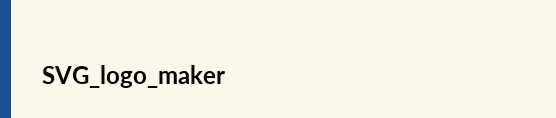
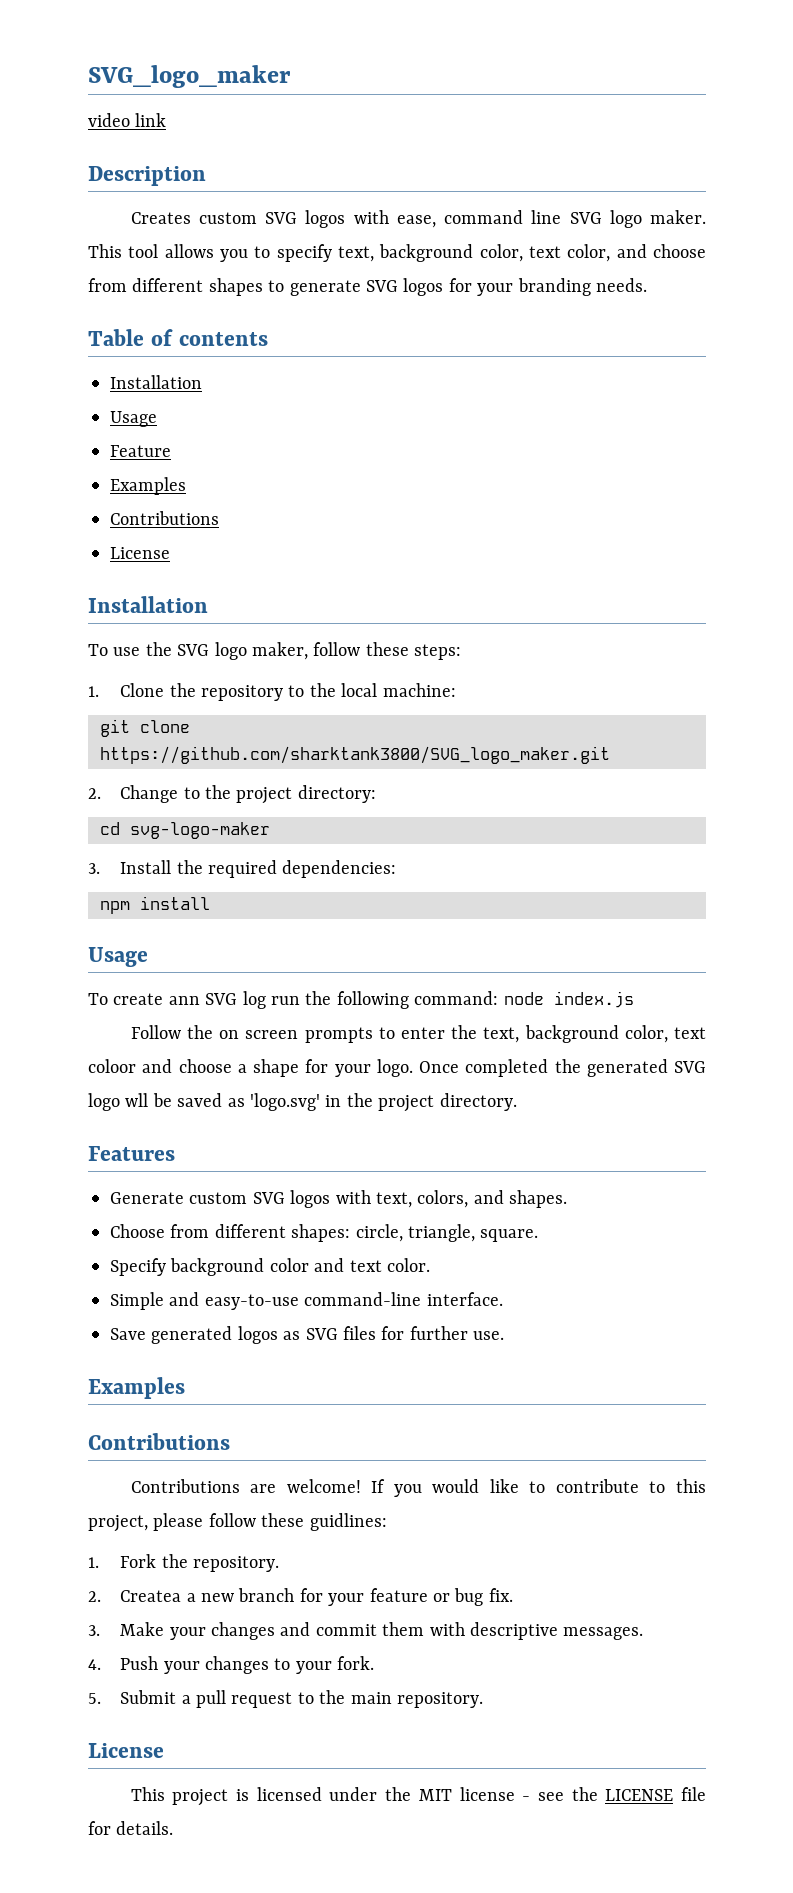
(225, 76) none -> [88,113,167,127] [88,166,206,186] [130,210,706,228] [88,244,706,262] [88,278,647,296] [88,329,268,346] [110,375,202,389] [110,411,157,427] [110,445,171,457] [110,477,186,495] [110,511,219,525] [110,547,170,559] [88,596,208,613] [88,642,462,660] [88,683,456,701] [100,719,190,737] [100,746,610,764] [88,785,376,804] [100,822,270,839] [88,860,397,878] [100,896,210,914] [88,947,148,967] [88,991,634,1009] [130,1025,706,1043] [88,1059,706,1077] [88,1093,517,1112] [88,1146,175,1161] [110,1190,568,1208] [110,1224,539,1242] [110,1258,430,1276] [110,1292,503,1310] [110,1326,505,1344] [88,1377,185,1399] [88,1433,230,1450] [130,1479,707,1497] [88,1513,387,1532] [88,1554,280,1572] [88,1588,513,1606] [88,1622,644,1640] [88,1656,375,1674] [88,1690,484,1708] [88,1743,164,1758] [130,1787,706,1806] [88,1821,174,1835] // video link // Description // Creates custom SVG logos with ease, command line SVG logo maker. This tool allows you to specify text, background color, text color, and choose from different shapes to generate SVG logos for your branding needs. // Table of contents // Installation // Usage // Feature // Examples // Contributions // License // Installation // To use the SVG logo maker, follow these steps: // 1. Clone the repository to the local machine: // git clone https://github.com/sharktank3800/SVG_logo_maker.git // 2. Change to the project directory: // cd svg-logo-maker // 3. Install the required dependencies: // npm install // Usage // To create ann SVG log run the following command: node index.js // Follow the on screen prompts to enter the text, background color, text coloor and choose a shape for your logo. Once completed the generated SVG logo wll be saved as 'logo.svg' in the project directory. // Features // Generate custom SVG logos with text, colors, and shapes. // Choose from different shapes: circle, triangle, square. // Specify background color and text color. // Simple and easy-to-use command-line interface. // Save generated logos as SVG files for further use. // Examples // Contributions // Contributions are welcome! If you would like to contribute to this project, please follow these guidlines: // 1. Fork the repository. // 2. Createa a new branch for your feature or bug fix. // 3. Make your changes and commit them with descriptive messages. // 4. Push your changes to your fork. // 5. Submit a pull request to the main repository. // License // This project is licensed under the MIT license - see the LICENSE file for details.

